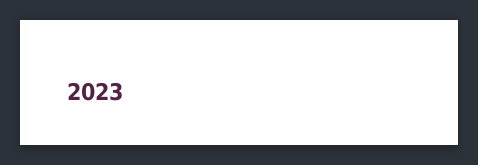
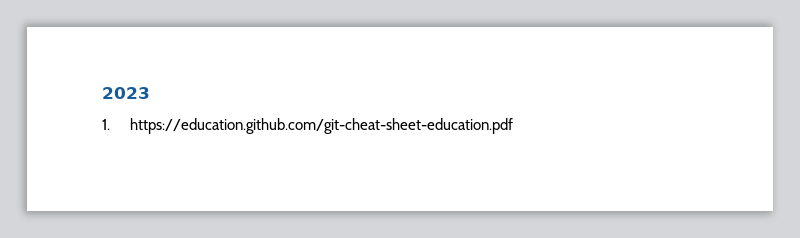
(123, 91) none -> [102,118,513,134] // 1. https://education.github.com/git-cheat-sheet-education.pdf

